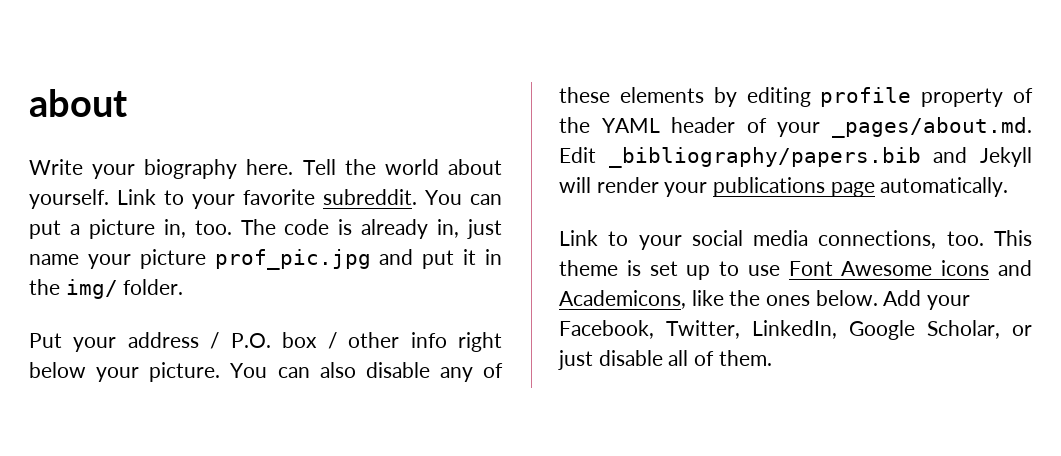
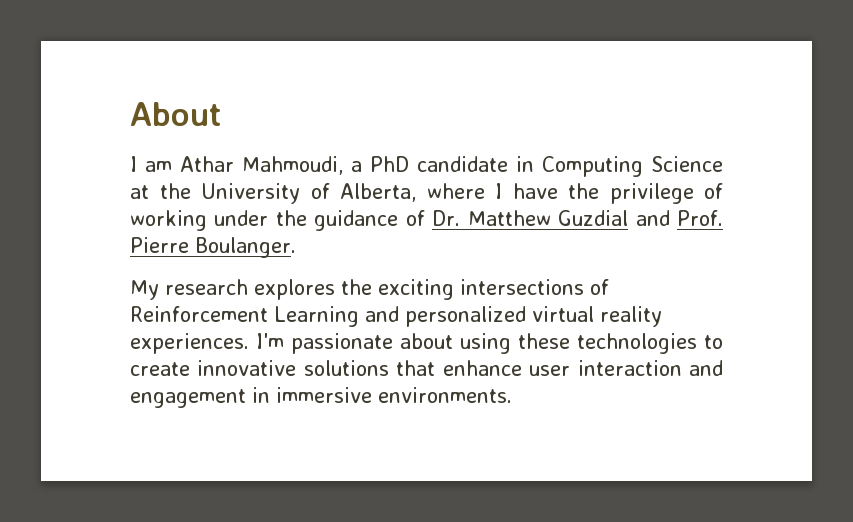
[29,89,127,117] [29,159,503,179] [29,189,502,209] [29,219,502,239] [29,249,502,270] [29,279,184,299] [29,332,502,352] [29,362,503,382] [559,87,1033,107] [559,117,1032,138] [559,147,1032,168] [559,177,1009,197] [559,230,1032,250] [559,260,1032,280] [559,290,971,310] [559,320,1032,340] [558,350,772,370] about // Write your biography here. Tell the world about yourself. Link to your favorite subreddit. You can put a picture in, too. The code is already in, just name your picture prof_pic.jpg and put it in the img/ folder. // Put your address / P.O. box / other info right below your picture. You can also disable any of these elements by editing profile property of the YAML header of your _pages/about.md. Edit _bibliography/papers.bib and Jekyll will render your publications page automatically. // Link to your social media connections, too. This theme is set up to use Font Awesome icons and Academicons, like the ones below. Add your Facebook, Twitter, LinkedIn, Google Scholar, or just disable all of them. -> [130,102,221,126] [130,156,723,177] [130,183,723,204] [130,210,723,231] [130,237,296,258] [130,279,609,300] [130,306,662,327] [130,333,723,354] [130,360,724,376] [130,387,512,408] About // I am Athar Mahmoudi, a PhD candidate in Computing Science at the University of Alberta, where I have the privilege of working under the guidance of Dr. Matthew Guzdial and Prof. Pierre Boulanger. // My research explores the exciting intersections of Reinforcement Learning and personalized virtual reality experiences. I'm passionate about using these technologies to create innovative solutions that enhance user interaction and engagement in immersive environments.

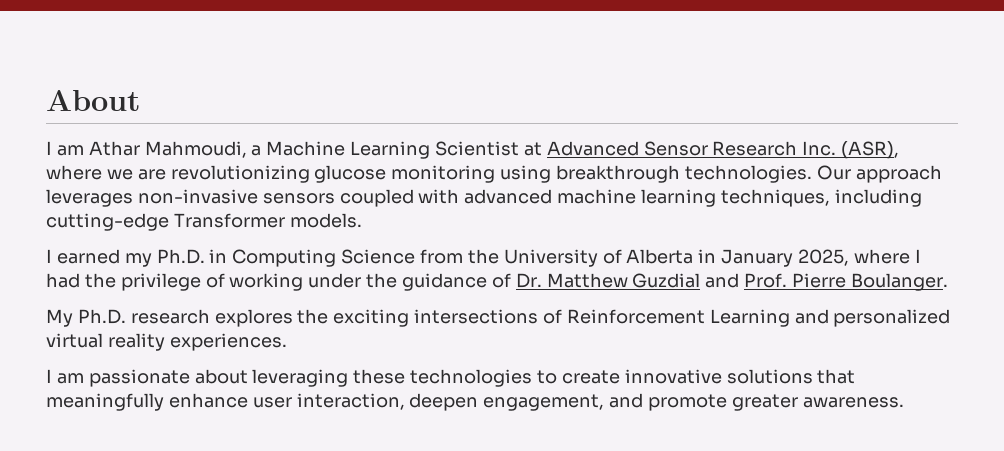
[370,156,508,172] PhD candidate -> [266,141,900,159] [46,165,942,183] [46,189,922,207] [46,213,362,231] [46,249,205,267] Machine Learning Scientist at Advanced Sensor Research Inc. (ASR), where we are revolutionizing glucose monitoring using breakthrough technologies. Our approach leverages non-invasive sensors coupled with advanced machine learning techniques, including cutting-edge Transformer models. // I earned my Ph.D.
[130,185,149,199] at -> [420,249,464,264] from
[340,183,416,202] Alberta, -> [626,249,850,267] Alberta in January 2025,
[512,183,558,199] have -> [46,273,80,288] had
(159, 290) none -> [77,309,126,324] Ph.D.
[256,333,284,349] I'm -> [46,369,84,384] // I am
[460,333,511,354] using -> [252,369,349,387] leveraging
(436, 368) none -> [46,393,164,411] meaningfully
[577,360,724,376] [130,387,512,408] interaction and engagement in immersive environments. -> [296,393,904,411] interaction, deepen engagement, and promote greater awareness.

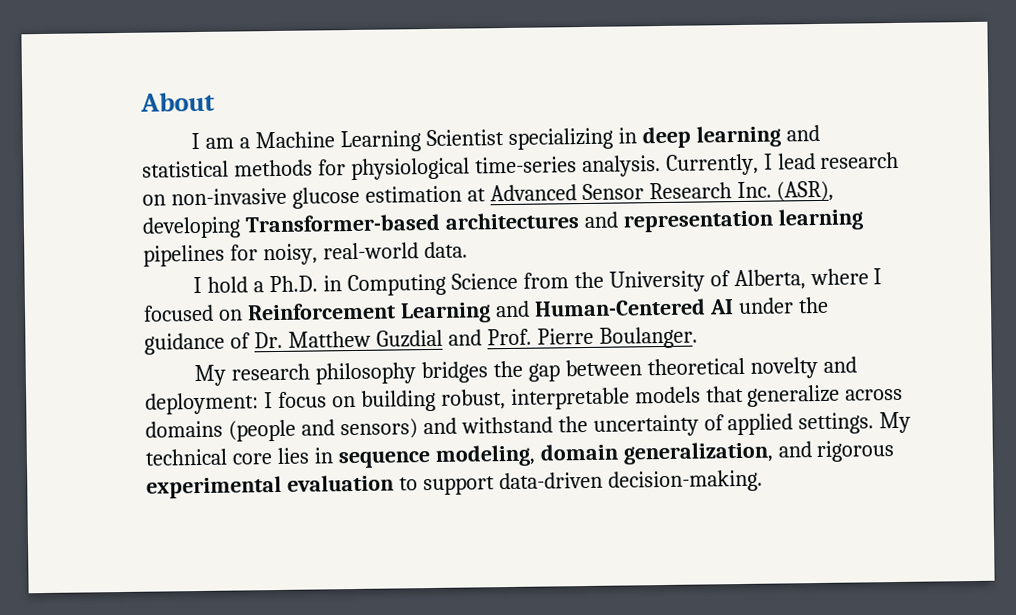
[88,141,247,158] Athar Mahmoudi, -> (235, 143) none
(520, 148) none -> [507,124,820,150] [142,151,900,181] [142,185,462,209] specializing in deep learning and statistical methods for physiological time-series analysis. Currently, I lead research on non-invasive glucose estimation
[46,165,942,183] [46,189,922,207] [46,213,362,231] [46,249,152,267] where we are revolutionizing glucose monitoring using breakthrough technologies. Our approach leverages non-invasive sensors coupled with advanced machine learning techniques, including cutting-edge Transformer models. // I earned my -> [142,208,864,239] [143,241,468,267] [193,276,265,294] developing Transformer-based architectures and representation learning pipelines for noisy, real-world data. // I hold a
[626,249,921,267] [46,273,304,291] Alberta in January 2025, where I had the privilege of working -> [733,268,883,291] [143,298,734,324] Alberta, where I focused on Reinforcement Learning and Human-Centered AI
[77,309,951,327] [46,333,287,351] [46,369,856,387] [46,393,904,411] Ph.D. research explores the exciting intersections of Reinforcement Learning and personalized virtual reality experiences. // I am passionate about leveraging these technologies to create innovative solutions that meaningfully enhance user interaction, deepen engagement, and promote greater awareness. -> [231,356,857,385] [145,384,904,415] [145,411,912,442] [145,440,896,469] [146,469,763,499] research philosophy bridges the gap between theoretical novelty and deployment: I focus on building robust, interpretable models that generalize across domains (people and sensors) and withstand the uncertainty of applied settings. My technical core lies in sequence modeling, domain generalization, and rigorous experimental evaluation to support data-driven decision-making.

